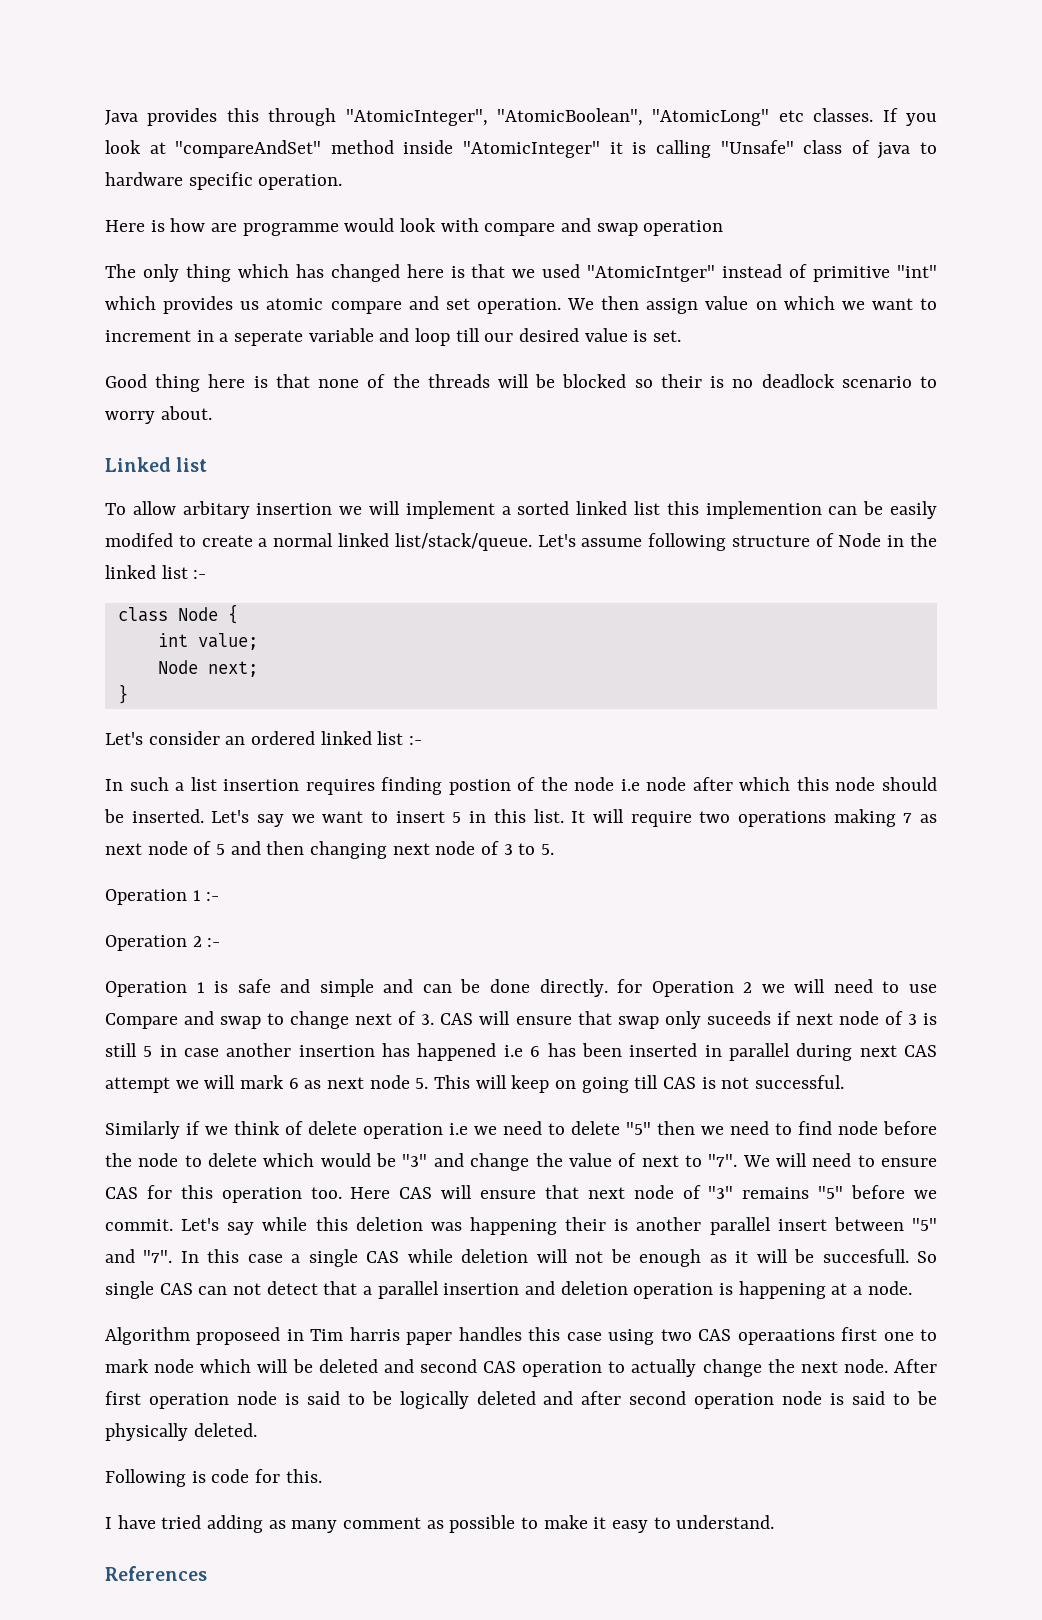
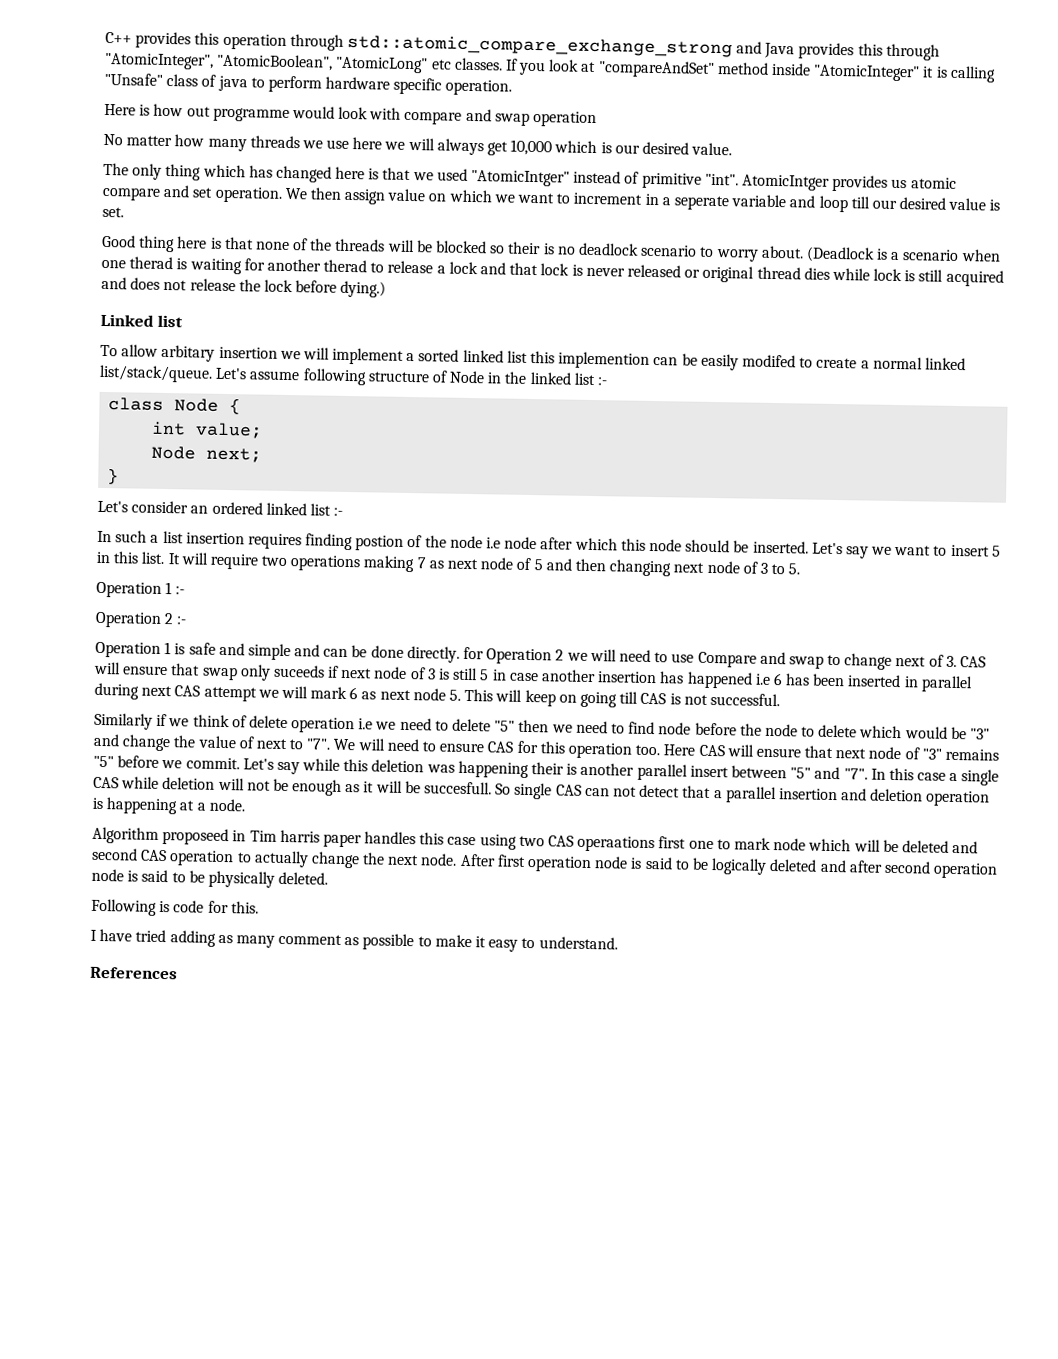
(105, 117) none -> [105,31,763,58] C++ provides this operation through std::atomic_compare_exchange_strong and
(938, 148) none -> [267,75,322,93] perform
[211,223,238,232] are -> [186,106,211,117] out
(724, 228) none -> [103,133,733,156] // No matter how many threads we use here we will always get 10,000 which is our desired value.
[896,265,937,278] [105,296,156,310] "int" which -> [704,173,830,191] "int". AtomicIntger
(212, 413) none -> [805,246,1001,263] [101,256,1004,287] [101,276,387,298] (Deadlock is a scenario when one therad is waiting for another therad to release a lock and that lock is never released or original thread dies while lock is still acquired and does not release the lock before dying.)

